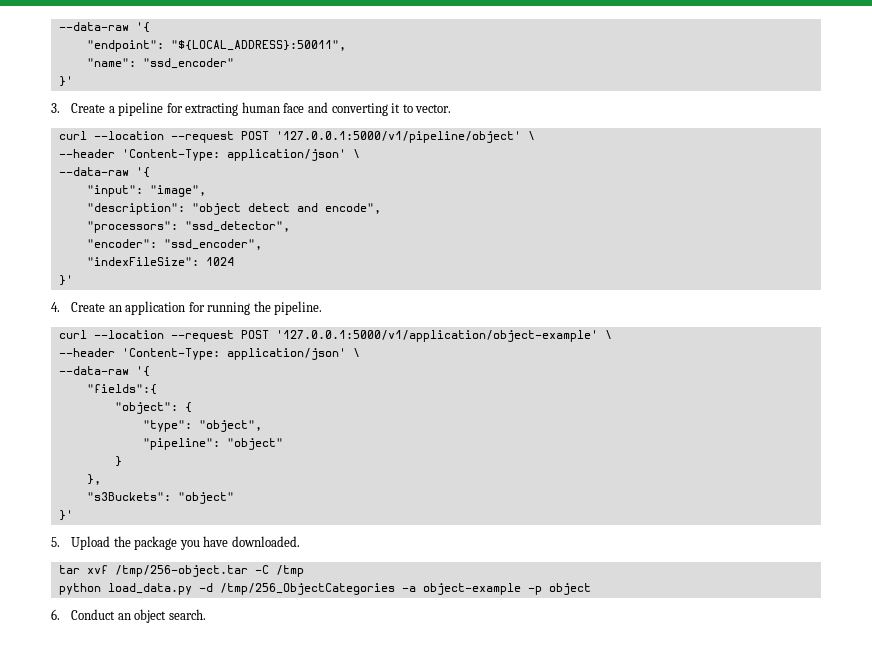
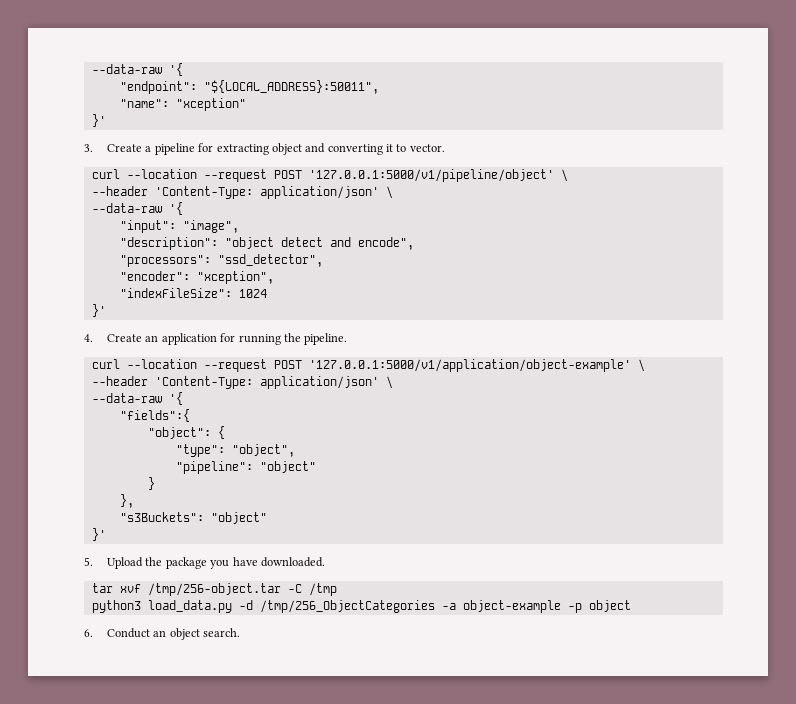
[142,58,234,69] "ssd_encoder" -> [175,98,246,111] "xception"
[241,102,305,113] human face -> [271,143,302,155] object
[163,239,262,250] "ssd_encoder", -> [196,271,274,284] "xception",
[58,583,101,595] python -> [91,600,141,613] python3

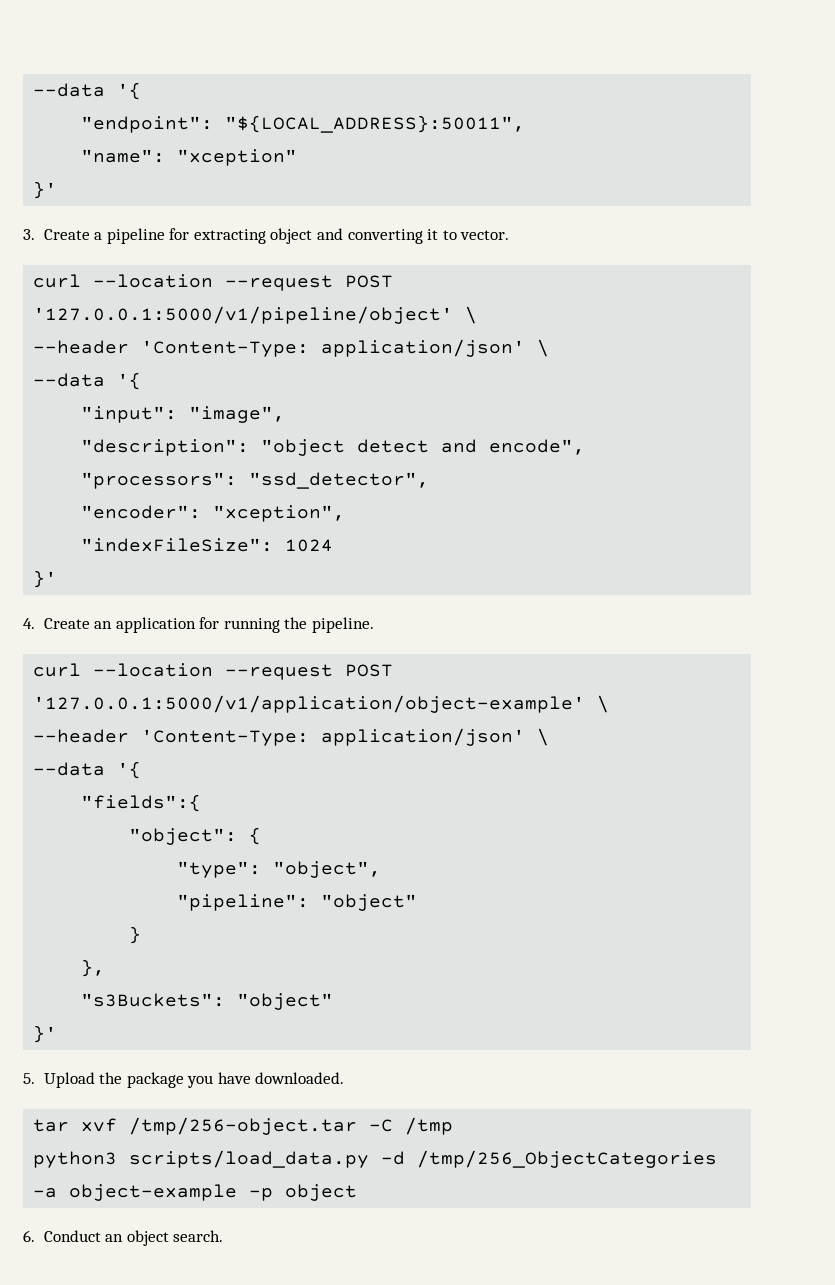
[91,64,162,74] --data-raw -> [33,83,106,97] --data
[91,203,162,213] --data-raw -> [33,373,106,387] --data
[91,393,162,403] --data-raw -> [33,762,106,776] --data
[147,600,232,613] load_data.py -> [129,1150,370,1168] scripts/load_data.py

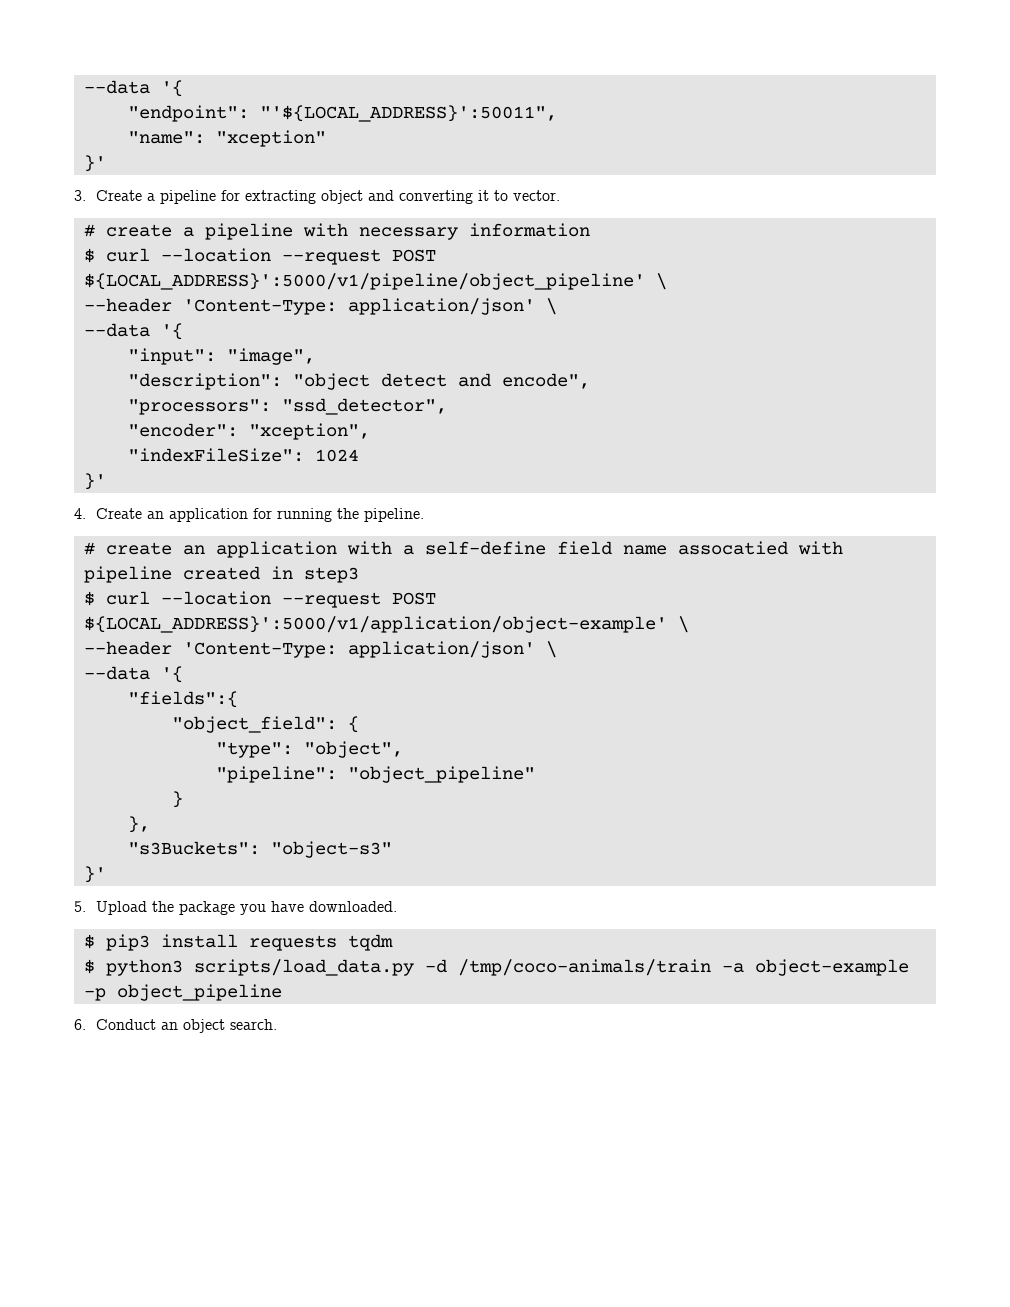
[225,115,526,133] "${LOCAL_ADDRESS}:50011", -> [259,105,557,122] "'${LOCAL_ADDRESS}':50011",
[33,274,394,291] [33,306,454,324] curl --location --request POST '127.0.0.1:5000/v1/pipeline/object' -> [83,223,590,240] [83,248,436,265] [83,273,645,290] # create a pipeline with necessary information // $ curl --location --request POST ${LOCAL_ADDRESS}':5000/v1/pipeline/object_pipeline'
[33,663,394,680] [33,695,586,713] curl --location --request POST '127.0.0.1:5000/v1/application/object-example' -> [83,541,843,558] [83,566,359,583] [83,591,436,608] [83,616,667,633] # create an application with a self-define field name assocatied with pipeline created in step3 // $ curl --location --request POST ${LOCAL_ADDRESS}':5000/v1/application/object-example'
[129,828,238,845] "object": -> [171,716,337,733] "object_field":
[321,894,418,911] "object" -> [347,766,535,783] "object_pipeline"
[237,993,334,1010] "object" -> [270,841,392,858] "object-s3"
[33,1117,454,1135] tar xvf /tmp/256-object.tar -C /tmp // -> [83,934,393,951] [83,959,95,974] $ pip3 install requests tqdm // $
[417,1150,718,1168] /tmp/256_ObjectCategories -> [457,959,711,976] /tmp/coco-animals/train
[285,1184,358,1201] object -> [116,984,282,1001] object_pipeline

